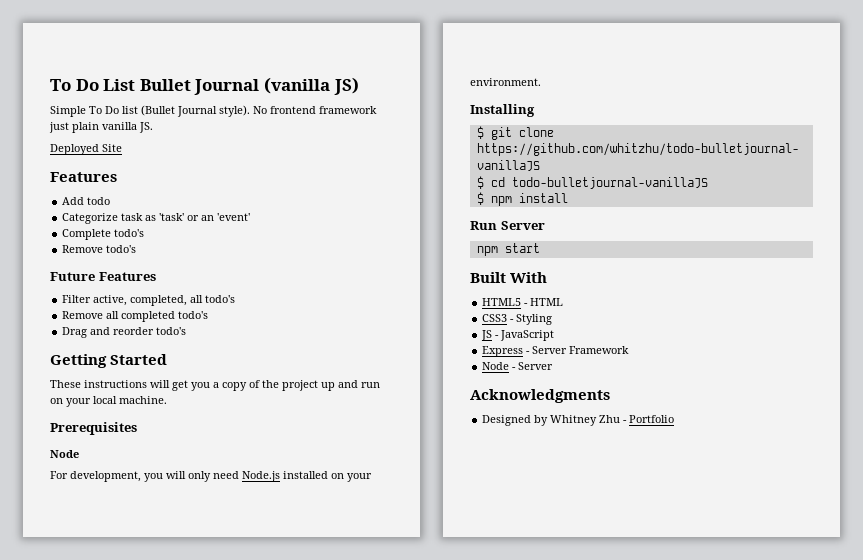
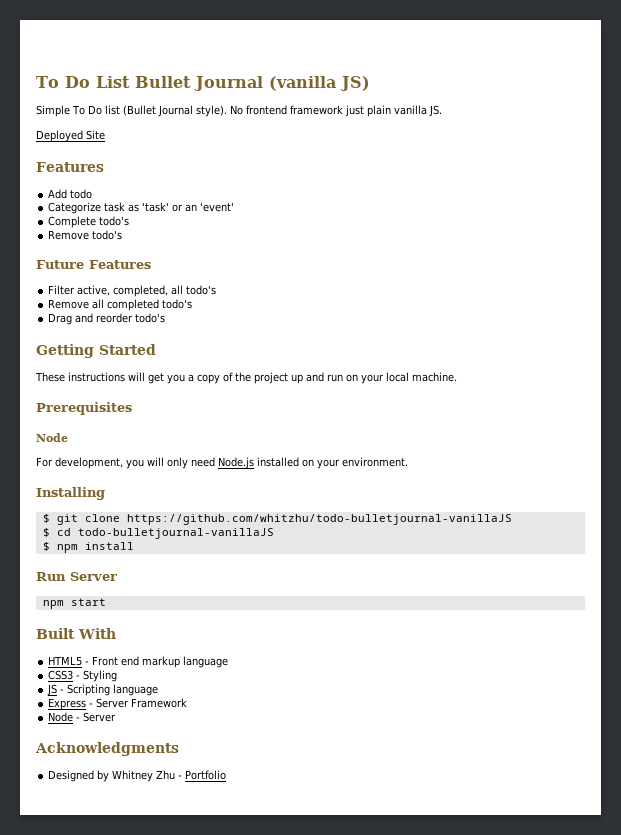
[530,298,564,306] HTML -> [92,656,229,668] Front end markup language
[500,330,555,341] JavaScript -> [67,684,159,696] Scripting language

